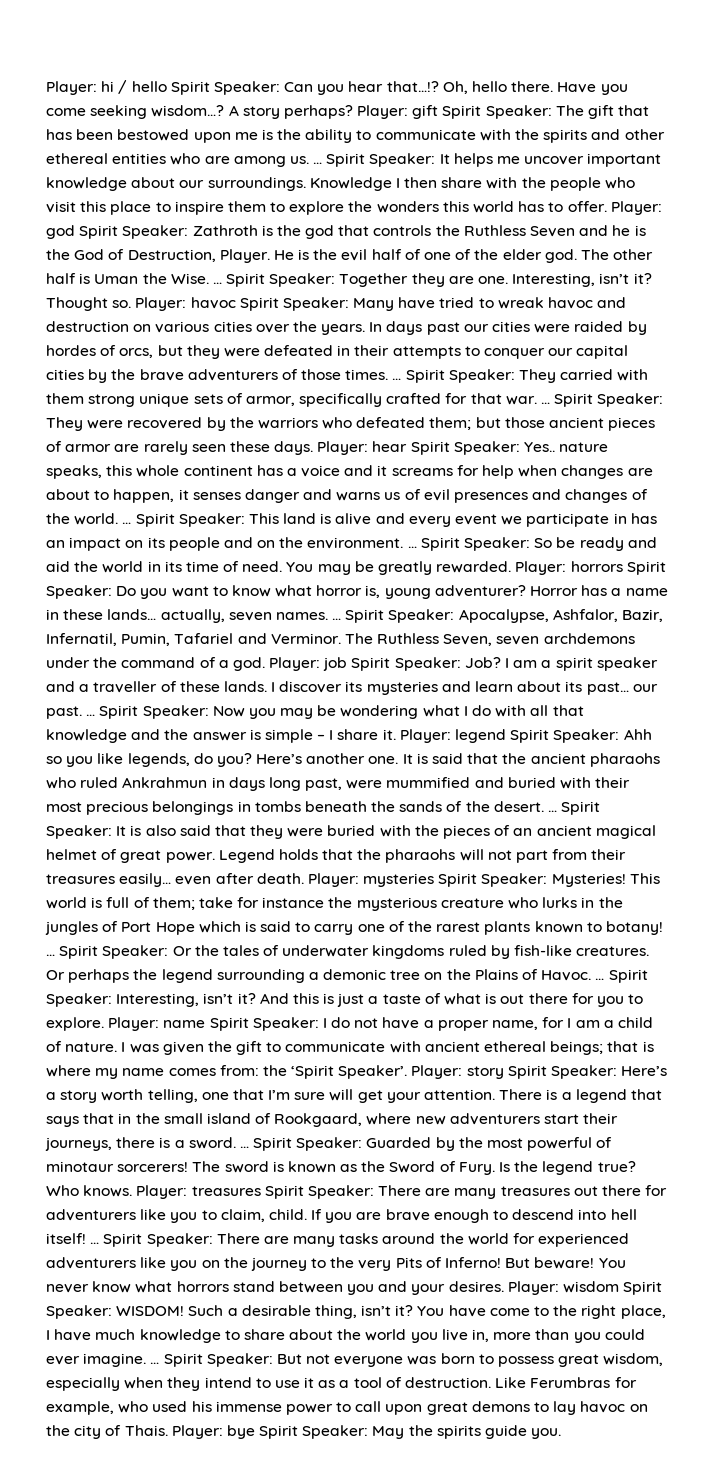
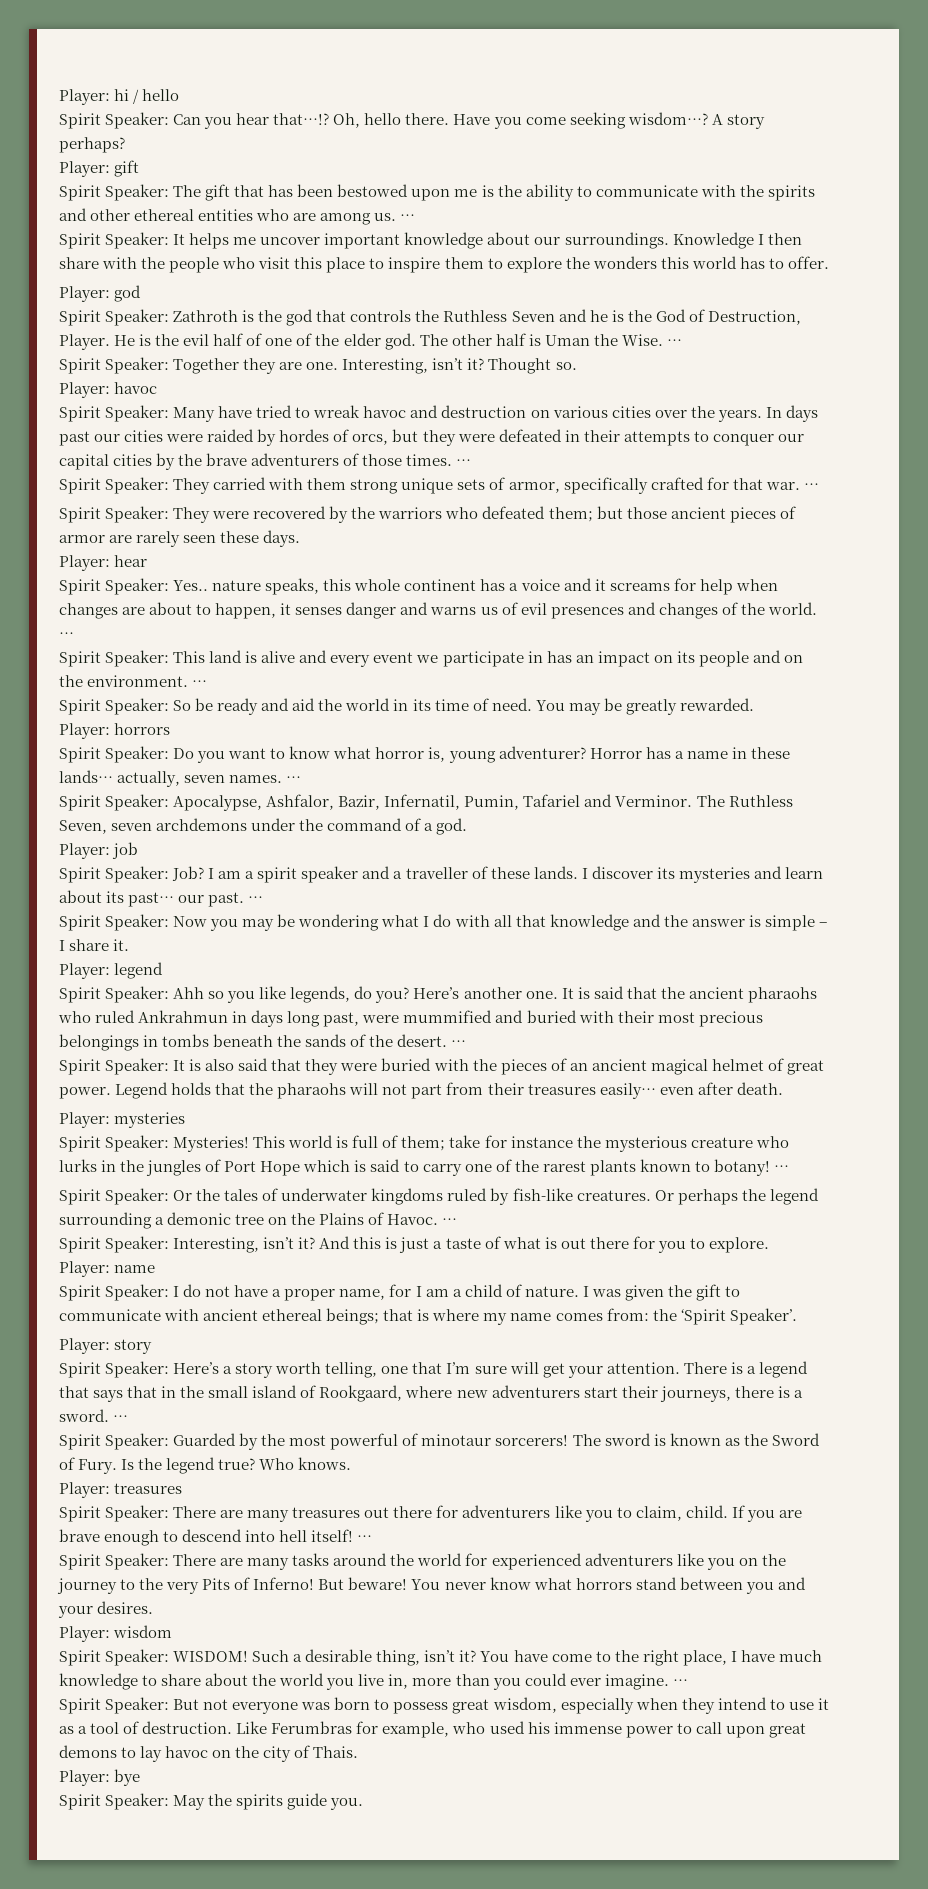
(167, 86) none -> (180, 95) //
(353, 112) none -> (125, 145) //
(439, 112) none -> (140, 168) //
(323, 163) none -> (416, 217) //
(607, 206) none -> (829, 262) //
(75, 232) none -> (142, 293) //
(222, 283) none -> (682, 342) //
(132, 304) none -> (577, 366) //
(236, 303) none -> (158, 388) //
(402, 379) none -> (472, 462) //
(551, 403) none -> (819, 486) //
(314, 448) none -> (301, 538) //
(408, 446) none -> (148, 561) //
(132, 523) none -> (74, 635) //
(417, 547) none -> (208, 683) //
(512, 567) none -> (754, 704) //
(623, 566) none -> (171, 729) //
(342, 619) none -> (302, 779) //
(265, 664) none -> (468, 826) //
(348, 664) none -> (139, 850) //
(96, 715) none -> (264, 899) //
(396, 734) none -> (130, 945) //
(507, 736) none -> (164, 970) //
(558, 811) none -> (467, 1043) //
(304, 878) none -> (783, 1088) //
(435, 880) none -> (186, 1120) //
(55, 955) none -> (789, 1168) //
(605, 979) none -> (458, 1221) //
(104, 1024) none -> (769, 1245) //
(206, 1024) none -> (156, 1269) //
(408, 1072) none -> (797, 1316) //
(504, 1072) none -> (153, 1346) //
(249, 1147) none -> (129, 1418) //
(133, 1191) none -> (352, 1463) //
(261, 1191) none -> (183, 1488) //
(100, 1243) none -> (373, 1538) //
(504, 1286) none -> (154, 1607) //
(620, 1287) none -> (173, 1631) //
(160, 1363) none -> (688, 1682) //
(168, 1430) none -> (359, 1752) //
(255, 1432) none -> (141, 1777) //

